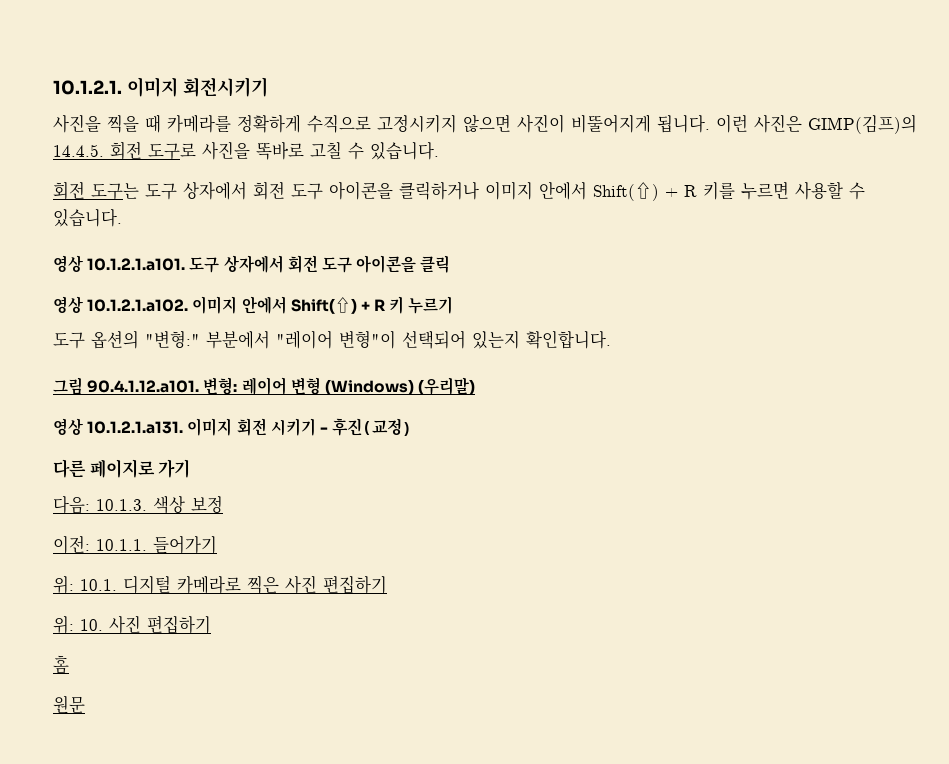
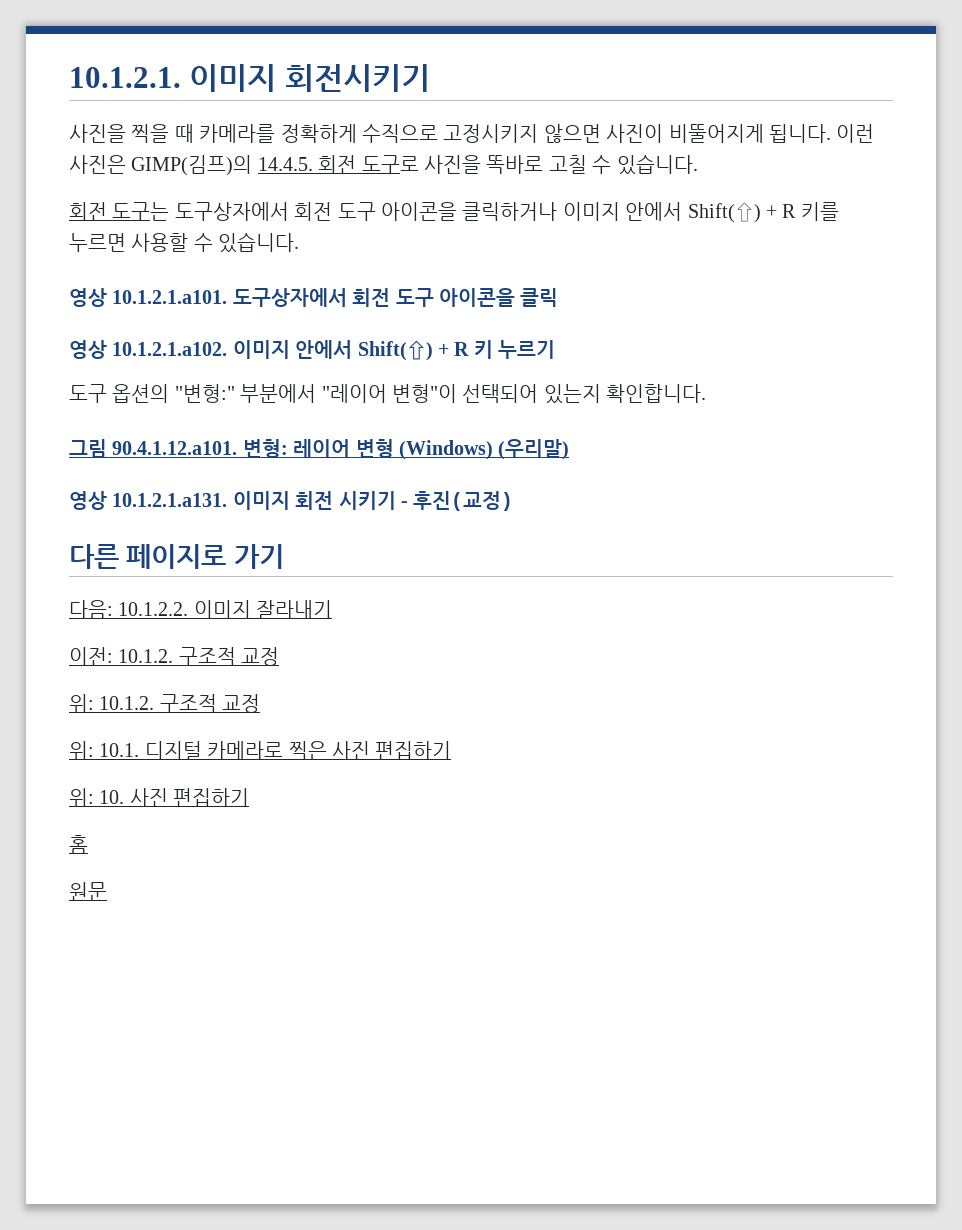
[145,181,247,200] 도구 상자에서 -> [174,202,289,221] 도구상자에서
[189,255,284,273] 도구 상자에서 -> [232,288,347,307] 도구상자에서
[96,496,223,514] [53,535,217,554] 10.1.3. 색상 보정 // 이전: 10.1.1. 들어가기 -> [118,600,333,619] [69,647,280,666] [69,694,261,713] 10.1.2.2. 이미지 잘라내기 // 이전: 10.1.2. 구조적 교정 // 위: 10.1.2. 구조적 교정

